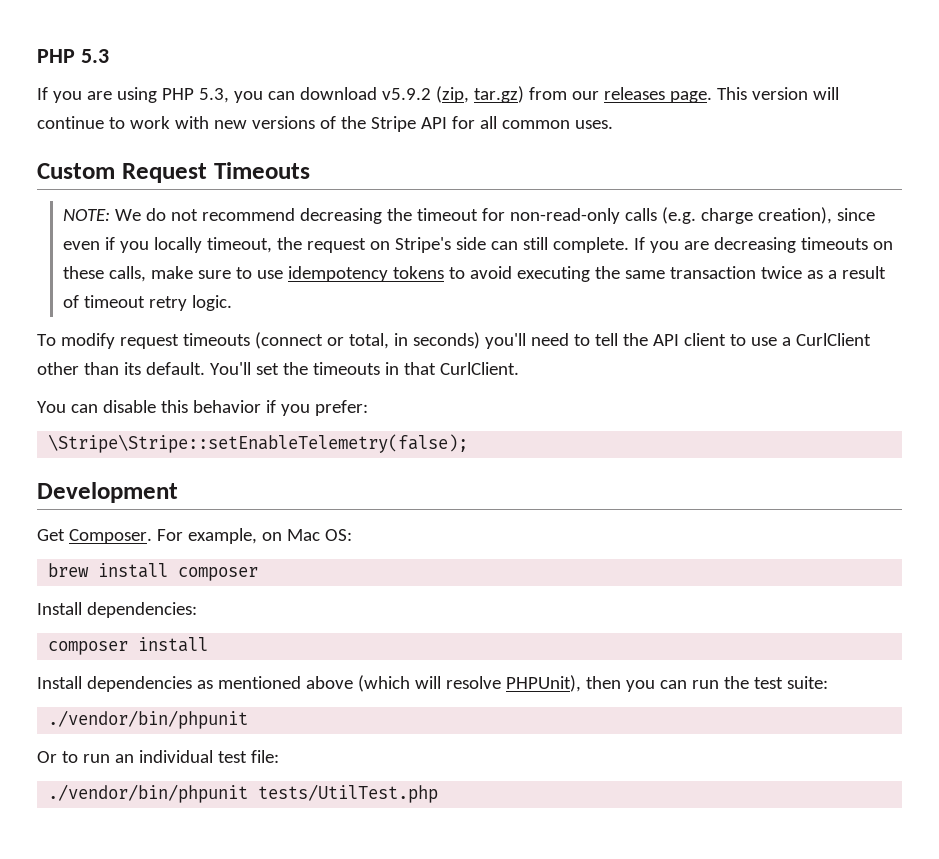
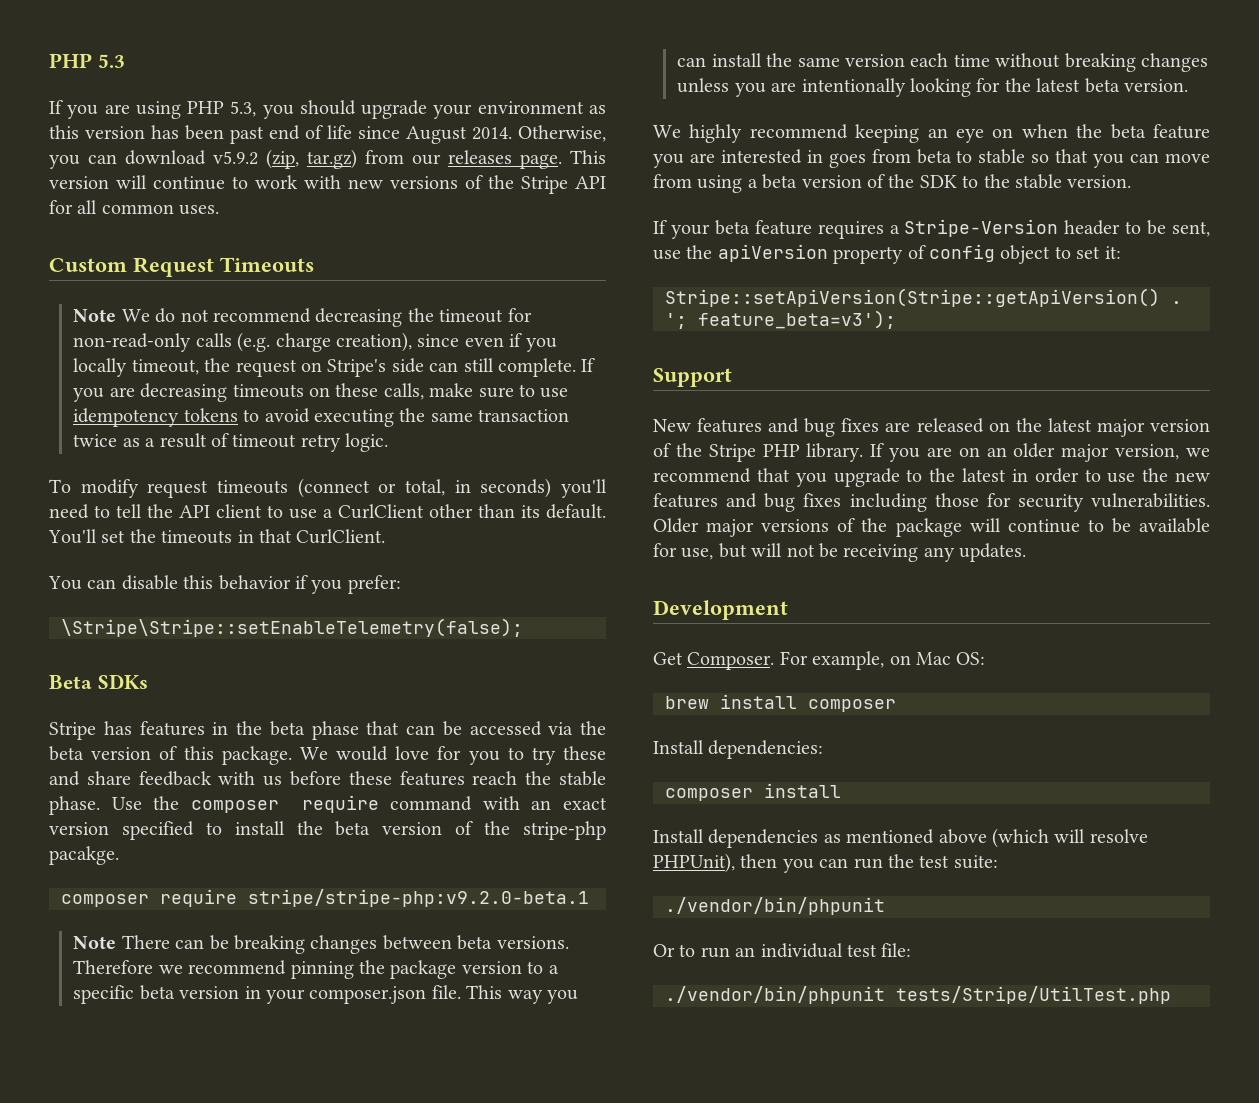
(263, 97) none -> [299,100,606,119] [49,125,606,144] [49,155,80,169] should upgrade your environment as this version has been past end of life since August 2014. Otherwise, you
[62,209,110,221] NOTE: -> [73,309,117,322] Note
(469, 443) none -> [49,674,148,689] [49,721,606,740] [49,746,607,765] [49,771,606,786] [49,795,607,815] [49,821,607,840] [49,846,119,865] [61,889,589,907] [73,935,569,954] [73,960,559,979] [73,985,579,1004] [677,53,1209,72] [677,78,1189,97] [653,124,1210,143] [653,149,1210,168] [653,174,1132,193] [653,219,1210,239] [653,244,1121,264] [665,288,1182,307] [665,310,896,329] [653,368,732,387] [653,418,1211,437] [653,443,1210,462] [653,468,1210,487] [653,493,1210,512] [653,518,1210,537] [653,543,1027,562] // Beta SDKs // Stripe has features in the beta phase that can be accessed via the beta version of this package. We would love for you to try these and share feedback with us before these features reach the stable phase. Use the composer require command with an exact version specified to install the beta version of the stripe-php pacakge. // composer require stripe/stripe-php:v9.2.0-beta.1 // Note There can be breaking changes between beta versions. Therefore we recommend pinning the package version to a specific beta version in your composer.json file. This way you can install the same version each time without breaking changes unless you are intentionally looking for the latest beta version. // We highly recommend keeping an eye on when the beta feature you are interested in goes from beta to stable so that you can move from using a beta version of the SDK to the stable version. // If your beta feature requires a Stripe-Version header to be sent, use the apiVersion property of config object to set it: // Stripe::setApiVersion(Stripe::getApiVersion() . '; feature_beta=v3'); // Support // New features and bug fixes are released on the latest major version of the Stripe PHP library. If you are on an older major version, we recommend that you upgrade to the latest in order to use the new features and bug fixes including those for security vulnerabilities. Older major versions of the package will continue to be available for use, but will not be receiving any updates.
[258,784,439,803] tests/UtilTest.php -> [896,986,1171,1004] tests/Stripe/UtilTest.php

